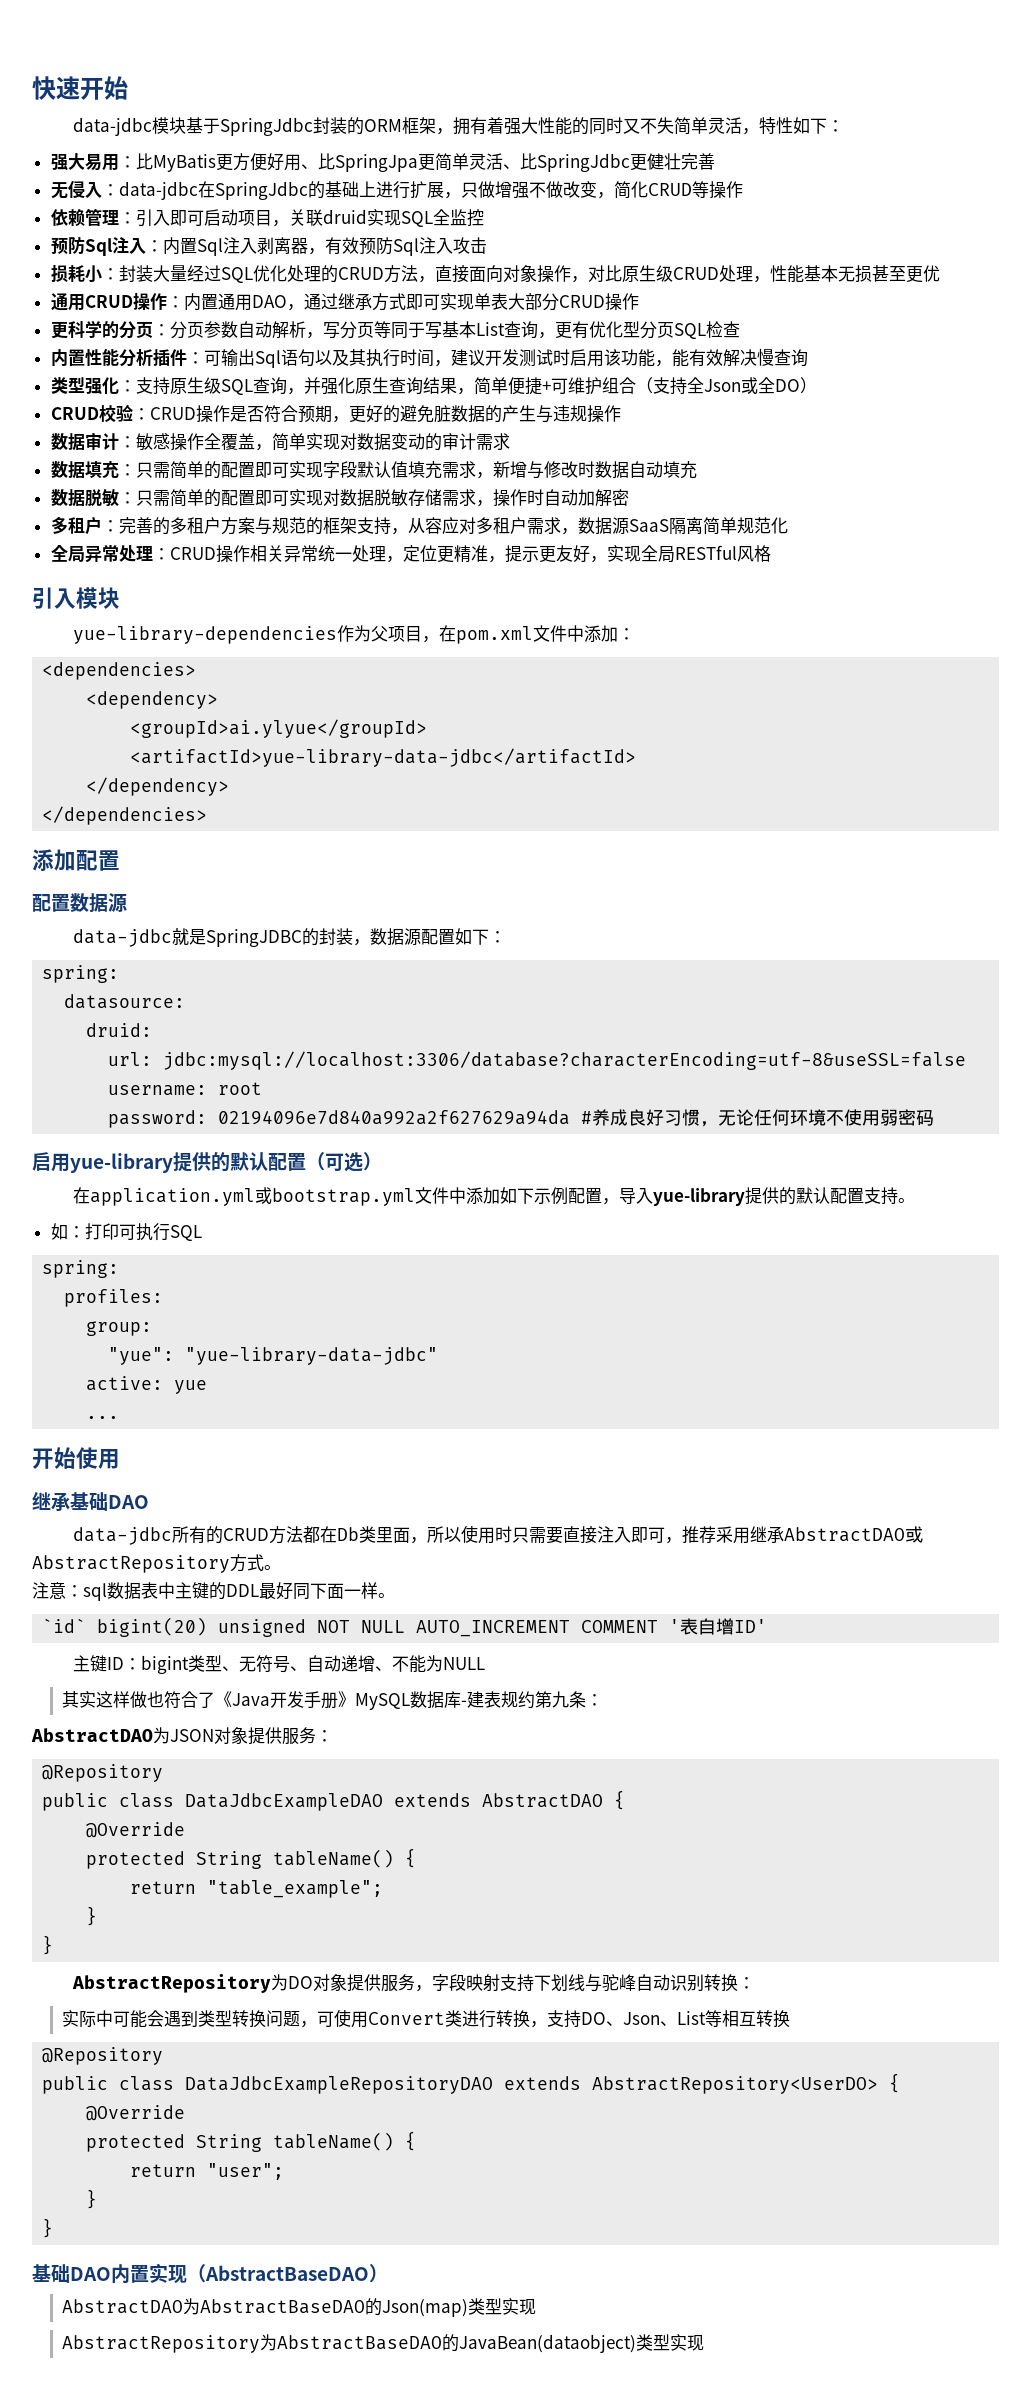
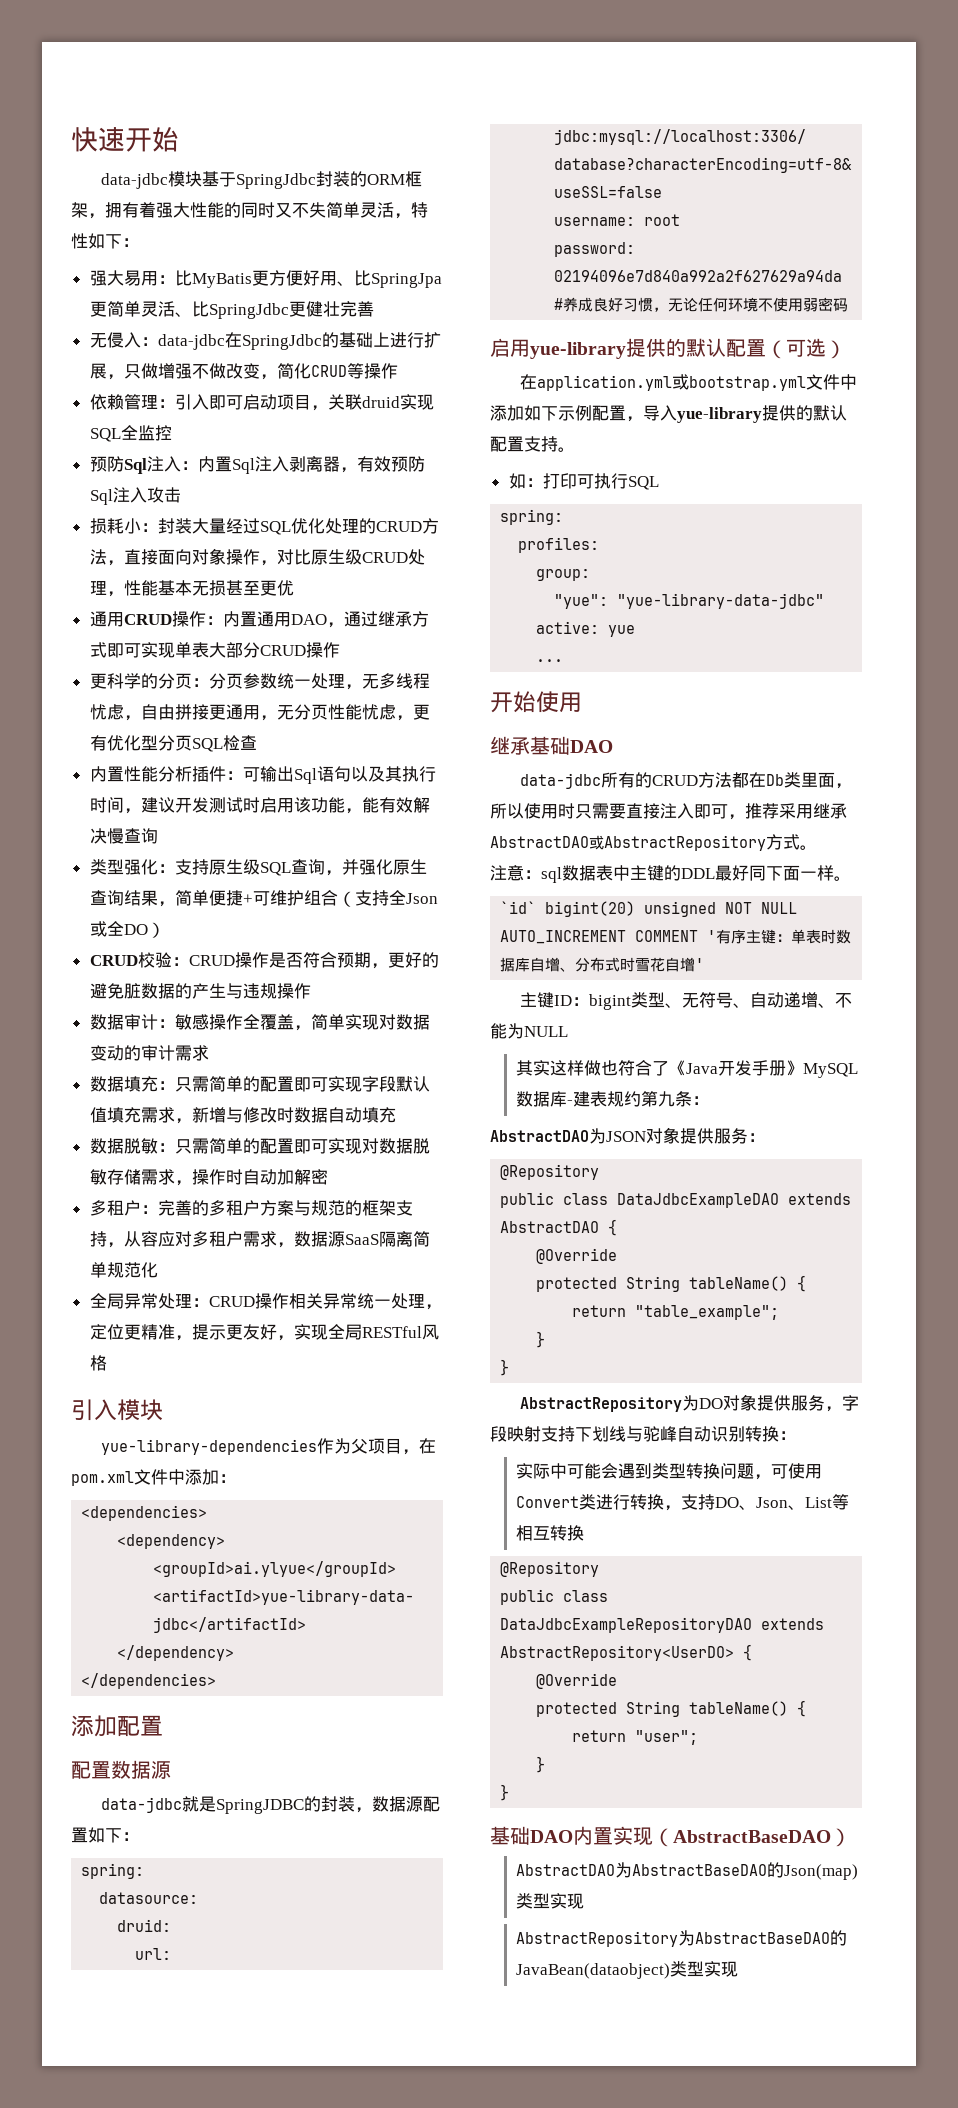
[237,321,538,339] 自动解析，写分页等同于写基本List查询 -> [276,673,430,690] [89,704,396,721] 统一处理，无多线程忧虑，自由拼接更通用，无分页性能忧虑
[680,1618,768,1635] 表自增ID' -> [716,929,852,944] [500,957,705,972] 有序主键：单表时数据库自增、分布式时雪花自增'

